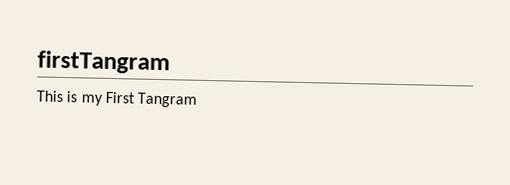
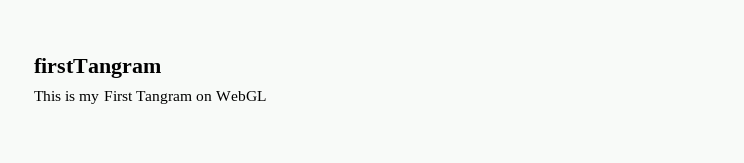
(198, 100) none -> [195,91,267,101] on WebGL

